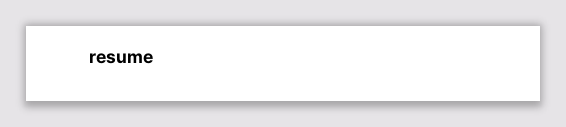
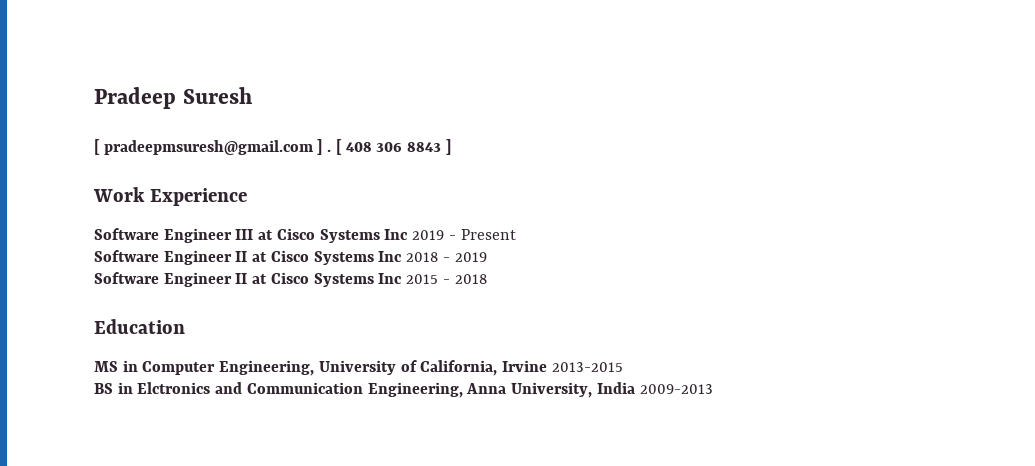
[89,53,153,64] resume -> [94,87,252,109] [94,139,451,155] [93,187,247,206] [94,228,516,243] [94,250,487,265] [94,272,487,287] [94,319,185,334] [94,360,623,376] [94,382,713,398] Pradeep Suresh // [ pradeepmsuresh@gmail.com ] . [ 408 306 8843 ] // Work Experience // Software Engineer III at Cisco Systems Inc 2019 - Present // Software Engineer II at Cisco Systems Inc 2018 - 2019 // Software Engineer II at Cisco Systems Inc 2015 - 2018 // Education // MS in Computer Engineering, University of California, Irvine 2013-2015 // BS in Elctronics and Communication Engineering, Anna University, India 2009-2013

